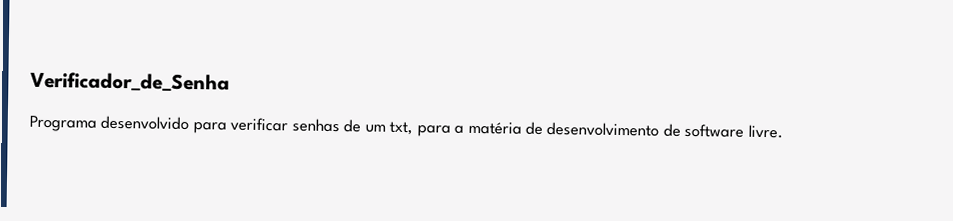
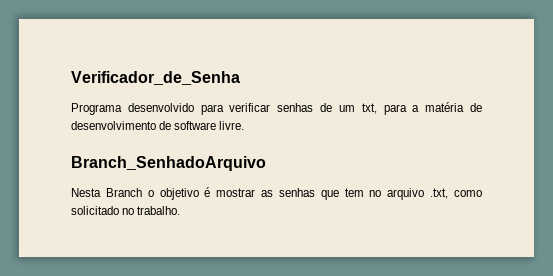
(783, 131) none -> [71,156,266,171] [71,187,483,200] [71,206,181,215] // Branch_SenhadoArquivo // Nesta Branch o objetivo é mostrar as senhas que tem no arquivo .txt, como solicitado no trabalho.

